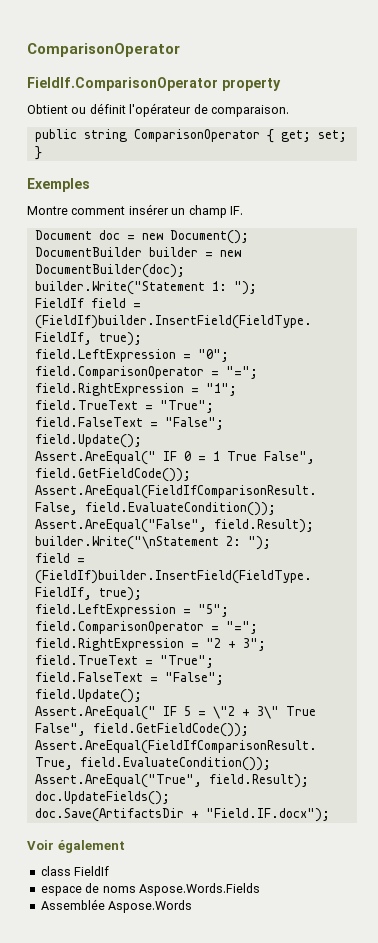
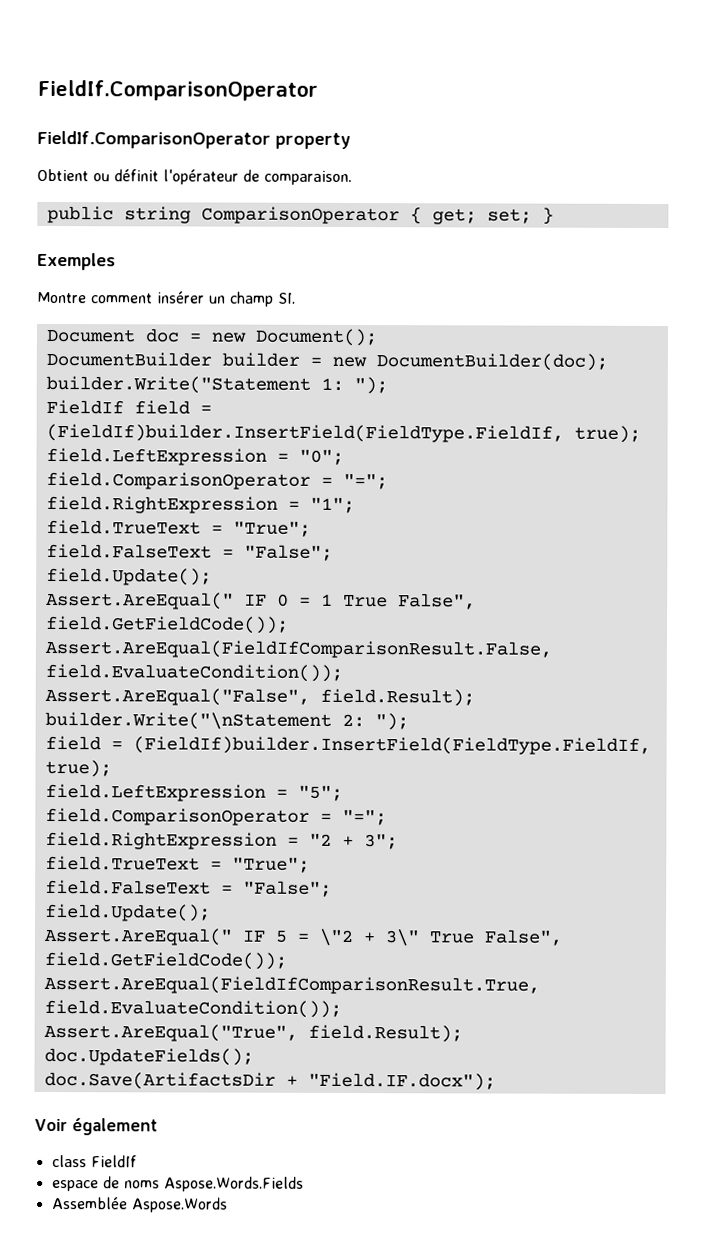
[27,43,180,57] ComparisonOperator -> [37,79,318,101] FieldIf.ComparisonOperator
[229,206,243,215] IF. -> [278,292,296,304] SI.

